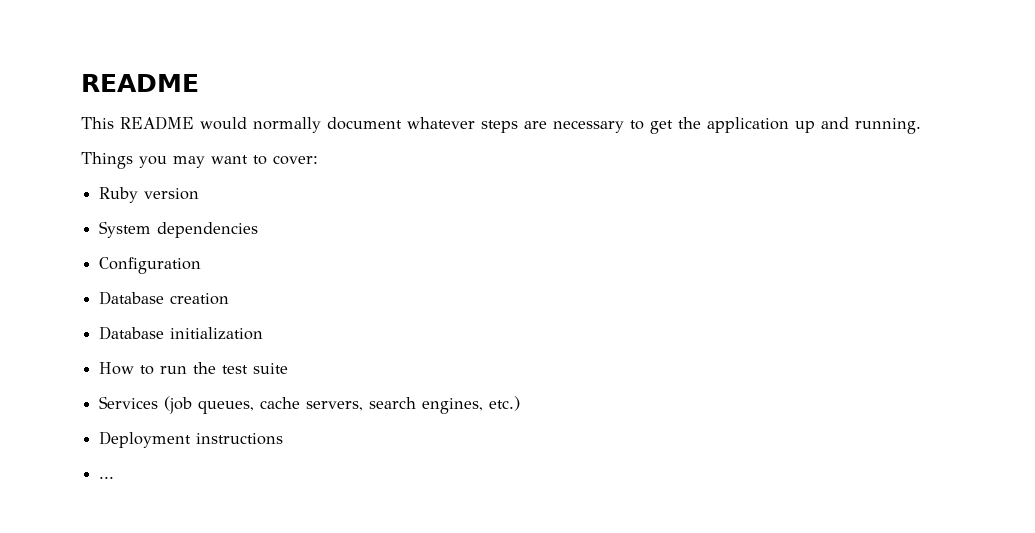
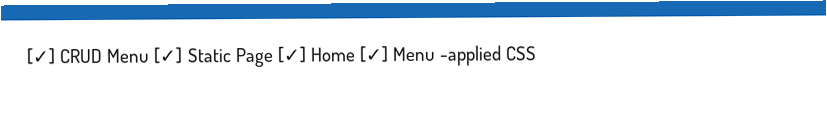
[81,74,199,92] [81,116,921,134] [81,152,318,169] [99,187,200,203] [99,221,259,238] [99,257,202,274] [99,291,230,305] [99,326,264,340] [99,362,289,375] [99,396,521,414] [99,431,284,448] [99,476,115,479] README // This README would normally document whatever steps are necessary to get the application up and running. // Things you may want to cover: // Ruby version // System dependencies // Configuration // Database creation // Database initialization // How to run the test suite // Services (job queues, cache servers, search engines, etc.) // Deployment instructions // ... -> [26,45,537,68] [✓] CRUD Menu [✓] Static Page [✓] Home [✓] Menu -applied CSS

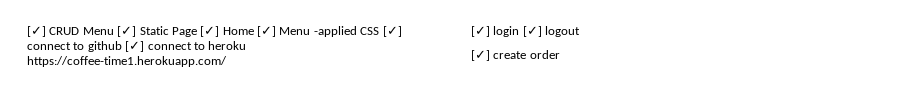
(537, 53) none -> [382,26,402,37] [27,41,247,52] [27,56,227,67] [471,26,581,37] [471,50,560,61] [✓] connect to github [✓] connect to heroku https://coffee-time1.herokuapp.com/ // [✓] login [✓] logout // [✓] create order

